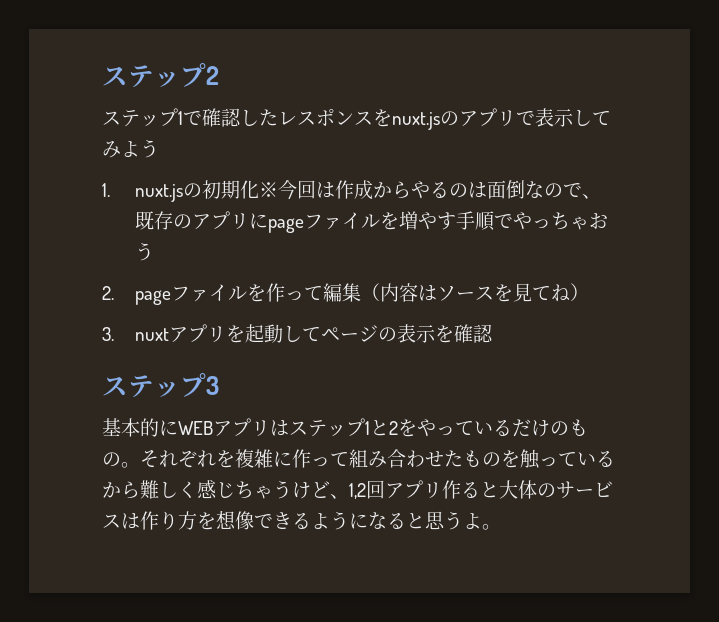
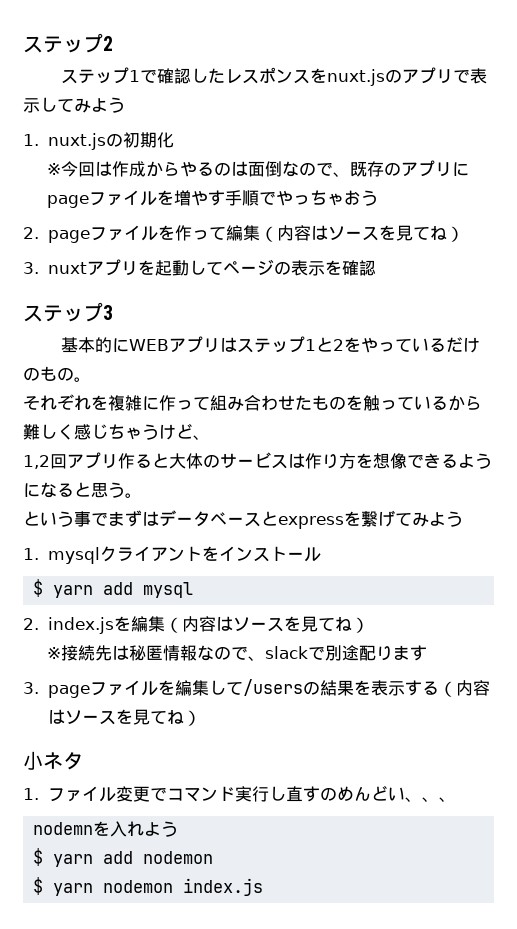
(259, 189) none -> (174, 140) //
(140, 465) none -> (91, 379) //
(349, 496) none -> (210, 437) //
[463,513,501,530] よ。 -> [125,493,142,498] [23,510,463,529] [23,546,321,564] [33,579,194,598] [23,616,369,634] [46,645,427,661] [23,679,490,698] [47,709,201,726] [23,751,83,770] [23,785,456,802] [33,821,179,837] [33,848,214,867] [33,877,264,896] 。 // という事でまずはデータベースとexpressを繋げてみよう // 1. mysqlクライアントをインストール // $ yarn add mysql // 2. index.jsを編集（内容はソースを見てね） // ※接続先は秘匿情報なので、slackで別途配ります // 3. pageファイルを編集して/usersの結果を表示する（内容はソースを見てね） // 小ネタ // 1.ファイル変更でコマンド実行し直すのめんどい、、、 // nodemnを入れよう // $ yarn add nodemon // $ yarn nodemon index.js

